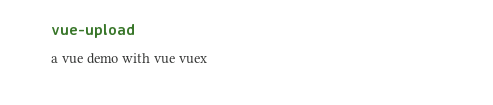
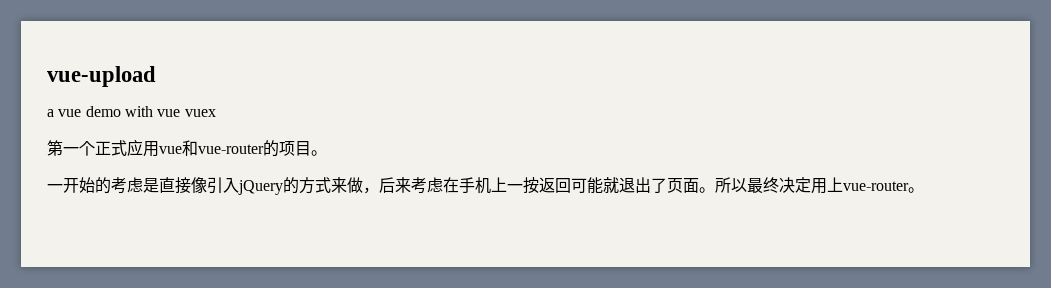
(207, 60) none -> [47,139,327,157] [47,177,924,195] // 第一个正式应用vue和vue-router的项目。 // 一开始的考虑是直接像引入jQuery的方式来做，后来考虑在手机上一按返回可能就退出了页面。所以最终决定用上vue-router。

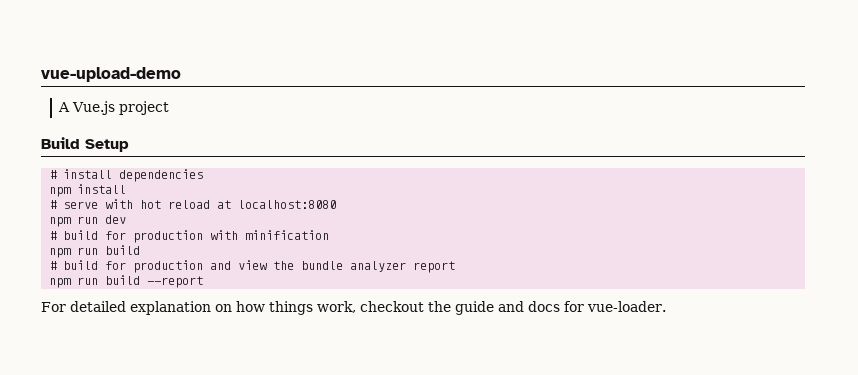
[47,66,156,87] [47,106,216,117] [47,139,327,157] [47,177,924,195] vue-upload // a vue demo with vue vuex // 第一个正式应用vue和vue-router的项目。 // 一开始的考虑是直接像引入jQuery的方式来做，后来考虑在手机上一按返回可能就退出了页面。所以最终决定用上vue-router。 -> [41,67,181,82] [58,101,170,115] [41,137,129,152] [49,169,204,182] [49,184,127,197] [49,199,337,209] [49,215,127,227] [49,230,330,243] [49,245,141,258] [49,260,456,273] [49,275,204,288] [41,301,666,315] vue-upload-demo // A Vue.js project // Build Setup // # install dependencies // npm install // # serve with hot reload at localhost:8080 // npm run dev // # build for production with minification // npm run build // # build for production and view the bundle analyzer report // npm run build --report // For detailed explanation on how things work, checkout the guide and docs for vue-loader.

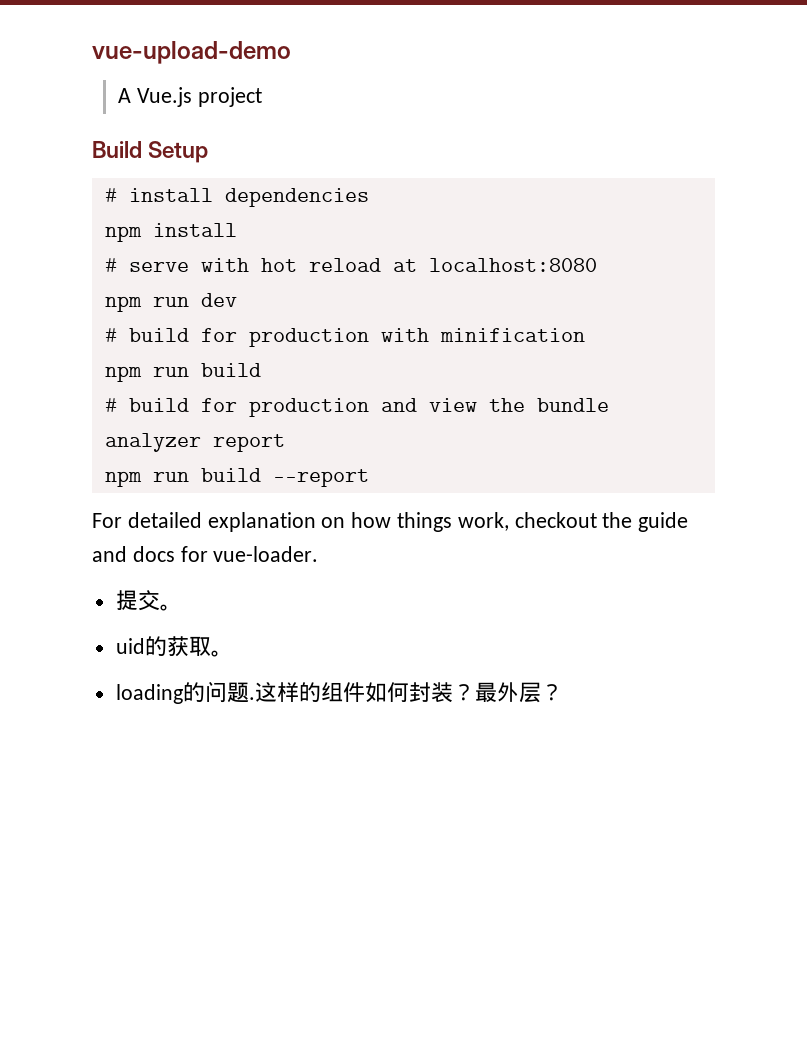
(666, 306) none -> [115,590,182,611] [115,636,233,657] [115,681,563,704] // 提交。 // uid的获取。 // loading的问题.这样的组件如何封装？最外层？

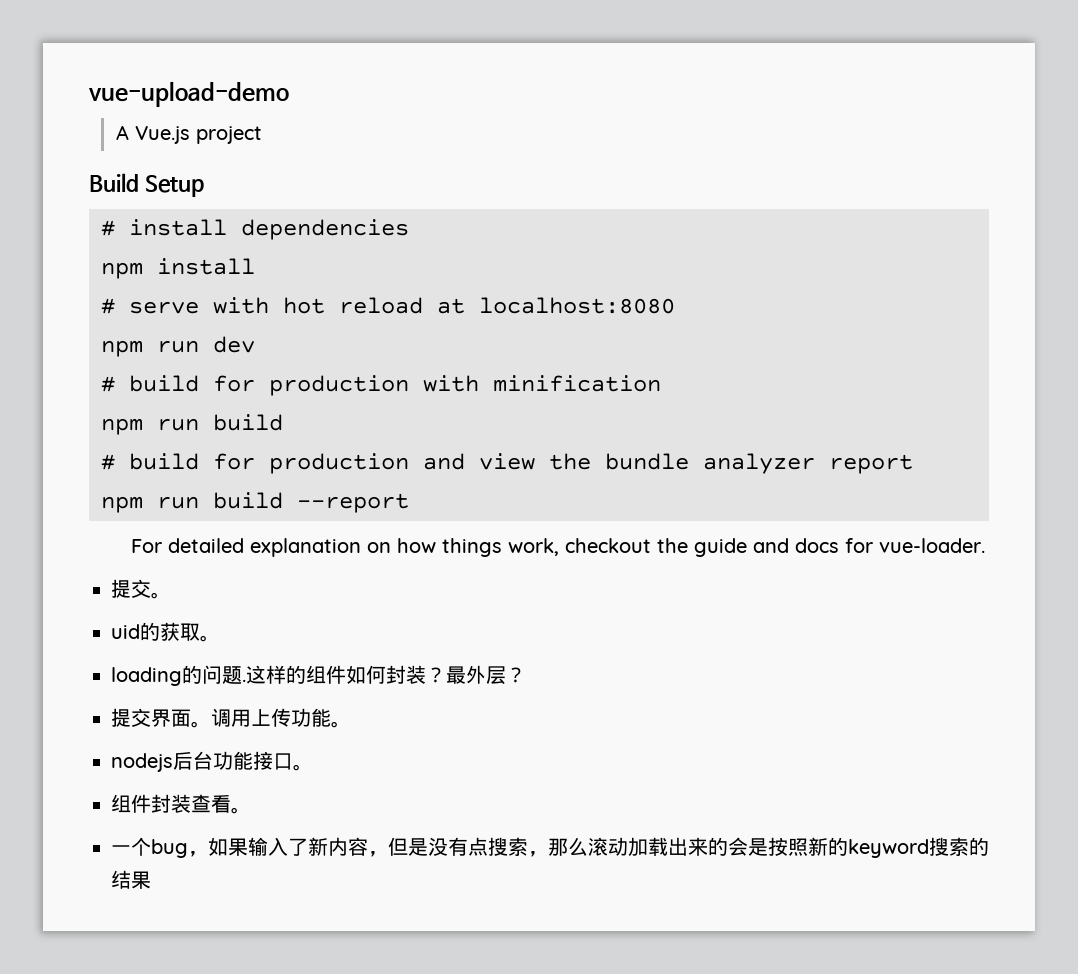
(563, 692) none -> [111,708,351,728] [111,751,313,772] [111,794,251,814] [111,837,989,858] [111,870,151,889] // 提交界面。调用上传功能。 // nodejs后台功能接口。 // 组件封装查看。 // 一个bug，如果输入了新内容，但是没有点搜索，那么滚动加载出来的会是按照新的keyword搜索的结果

